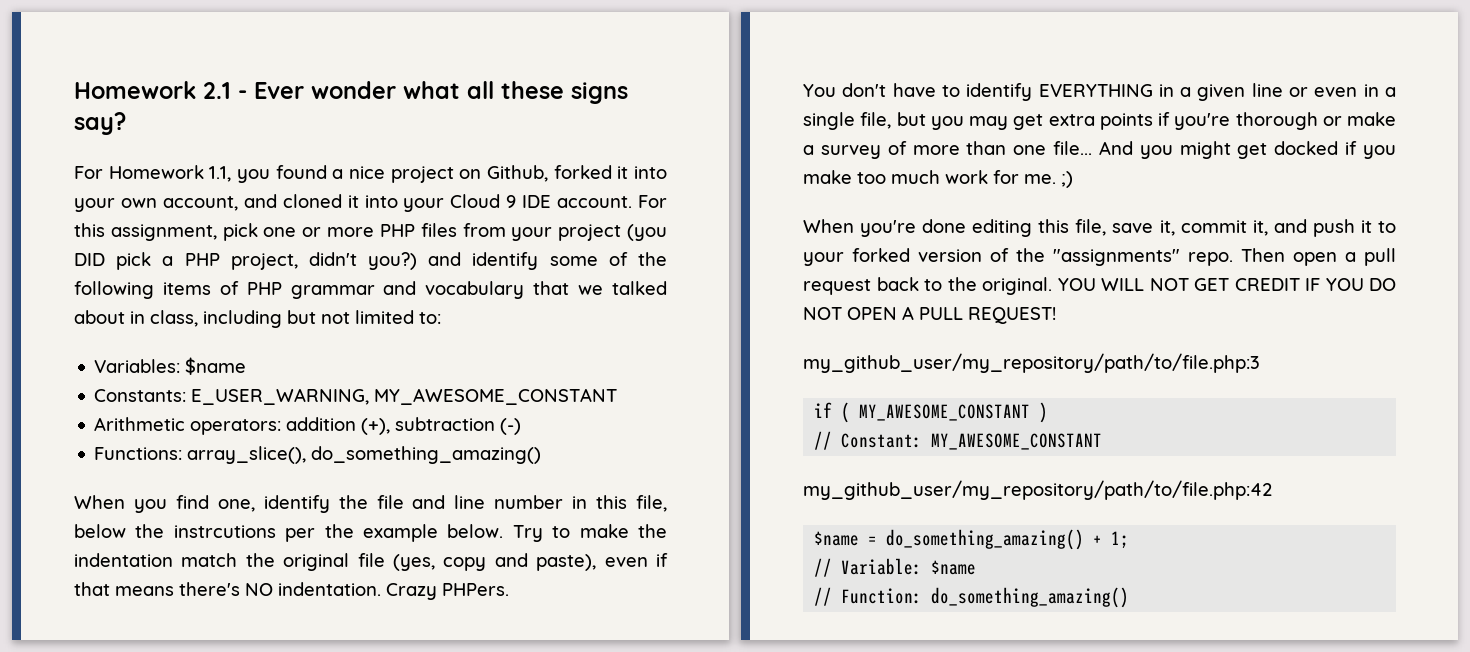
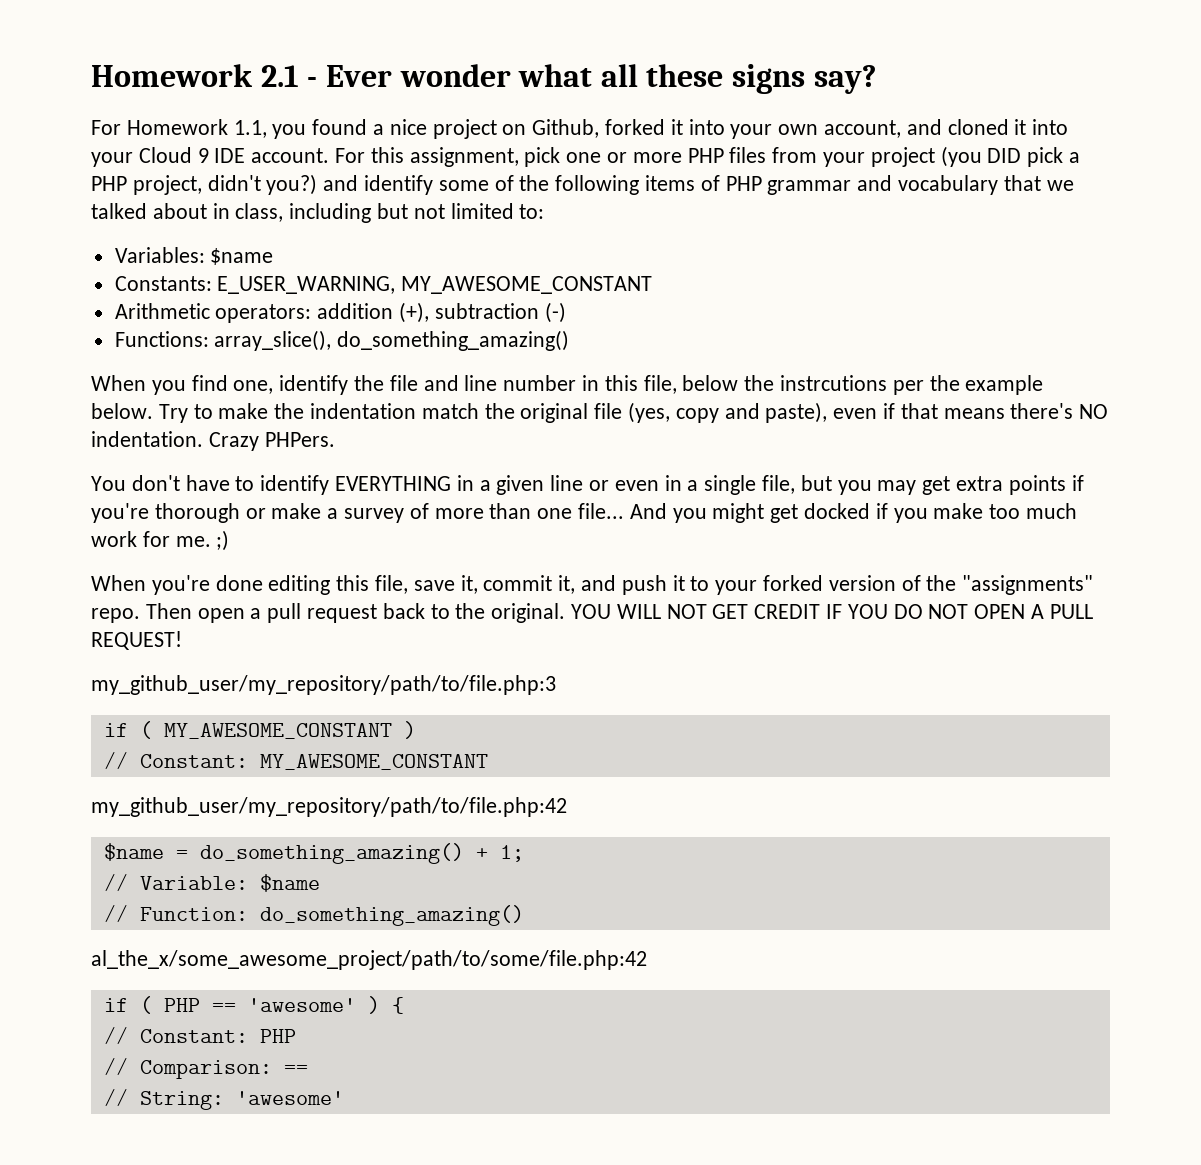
(1130, 597) none -> [91,950,647,970] [103,996,404,1014] [103,1027,296,1044] [103,1058,308,1079] [103,1089,344,1110] // al_the_x/some_awesome_project/path/to/some/file.php:42 // if ( PHP == 'awesome' ) { // // Constant: PHP // // Comparison: == // // String: 'awesome'

